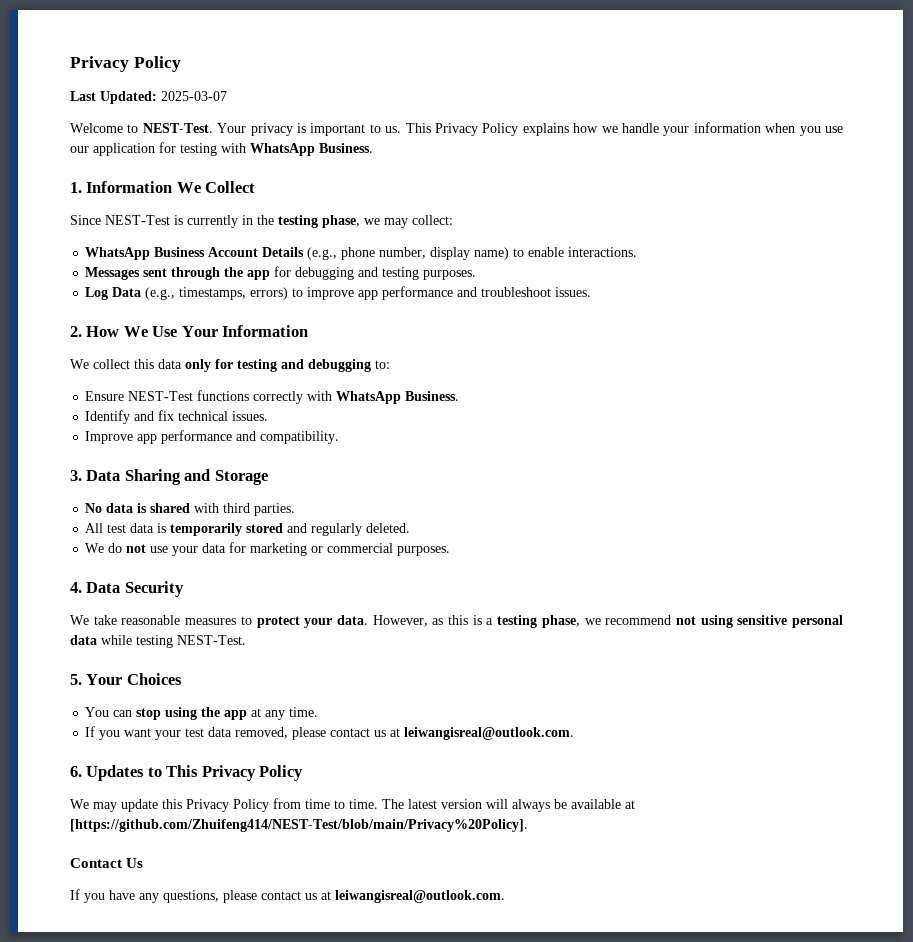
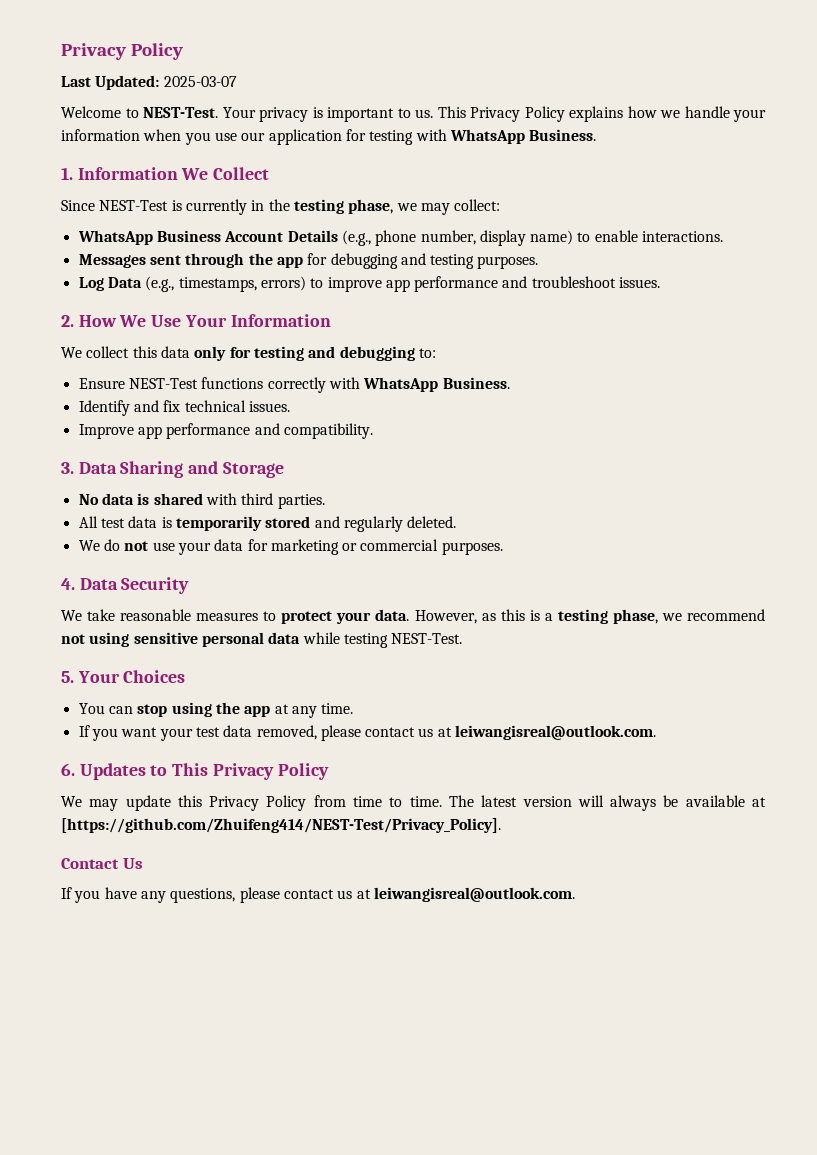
[70,819,528,832] [https://github.com/Zhuifeng414/NEST-Test/blob/main/Privacy%20Policy]. -> [61,818,501,833] [https://github.com/Zhuifeng414/NEST-Test/Privacy_Policy].

